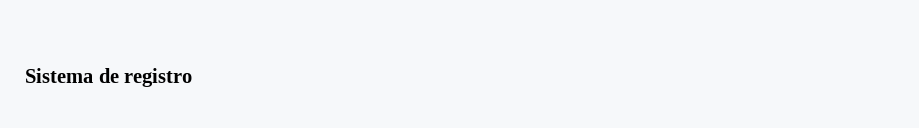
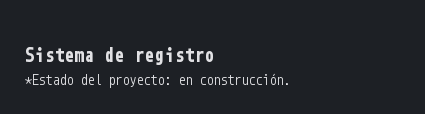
(193, 77) none -> [24,73,290,88] // *Estado del proyecto: en construcción.

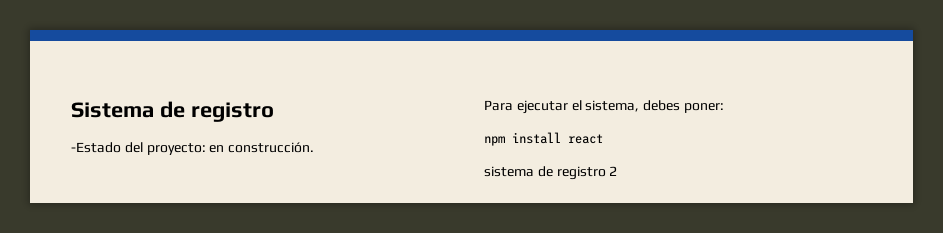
[24,74,73,85] *Estado -> [71,142,121,153] -Estado
(290, 79) none -> [484,100,724,114] [484,132,603,146] [484,166,618,180] // Para ejecutar el sistema, debes poner: // npm install react // sistema de registro 2

